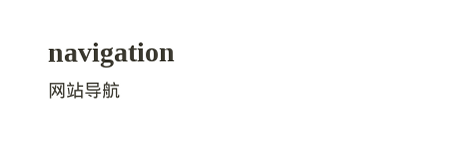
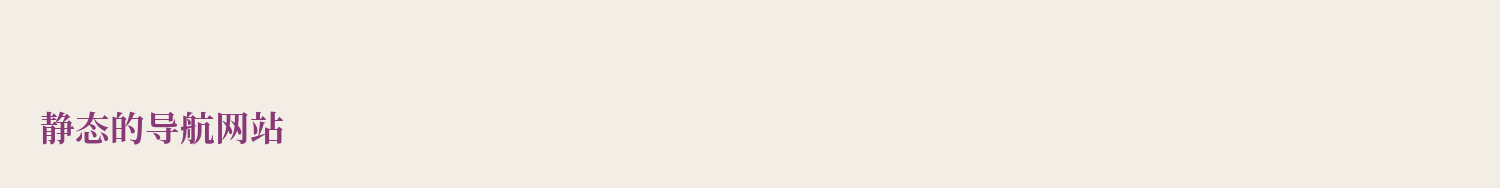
[47,42,175,68] [48,81,121,99] navigation // 网站导航 -> [40,111,285,145] 静态的导航网站

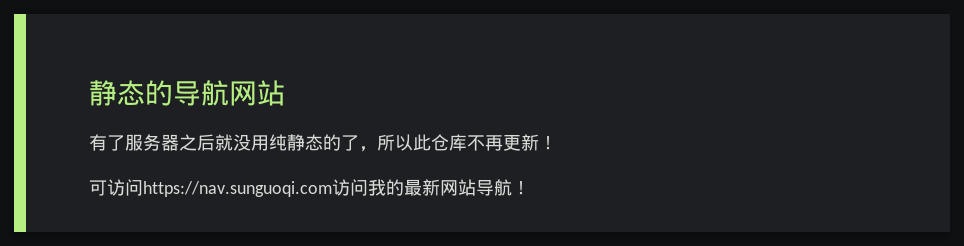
(285, 128) none -> [89,134,557,152] [89,179,530,197] // 有了服务器之后就没用纯静态的了，所以此仓库不再更新！ // 可访问https://nav.sunguoqi.com访问我的最新网站导航！

